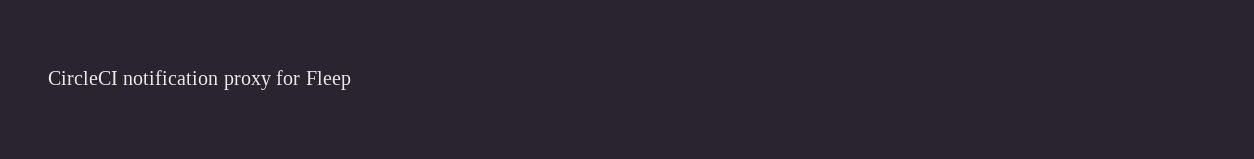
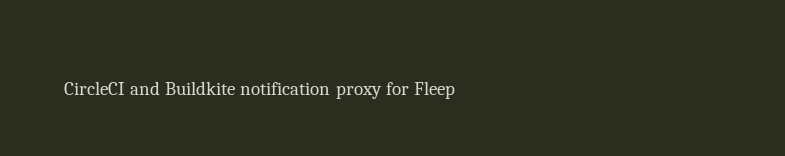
(118, 78) none -> [130,81,236,95] and Buildkite

